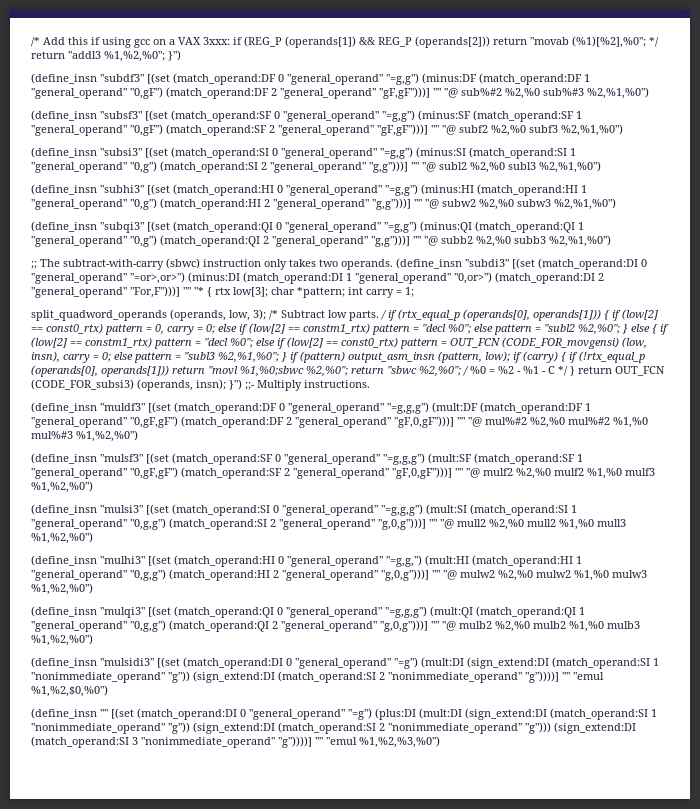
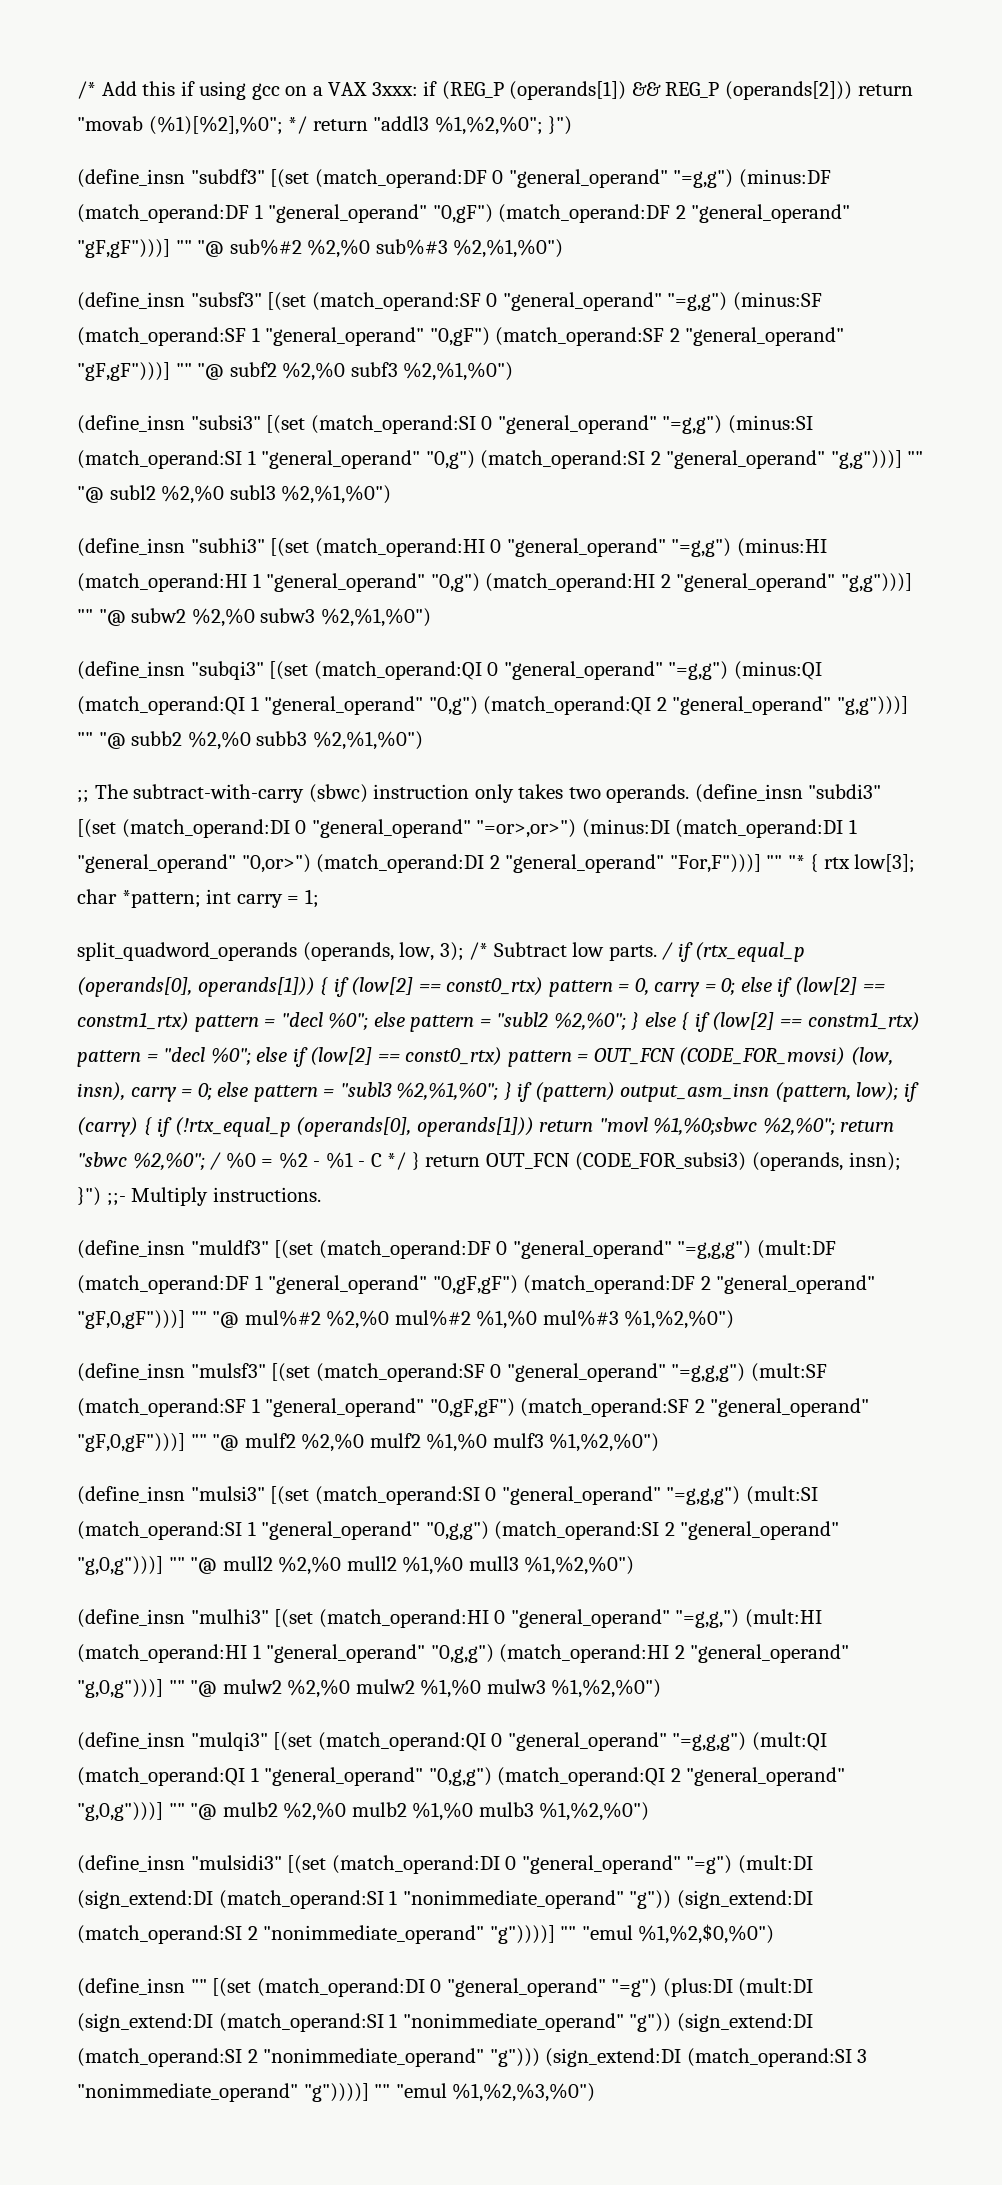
[502,337,619,349] (CODE_FOR_movgensi) -> [679,1047,846,1066] (CODE_FOR_movsi)

